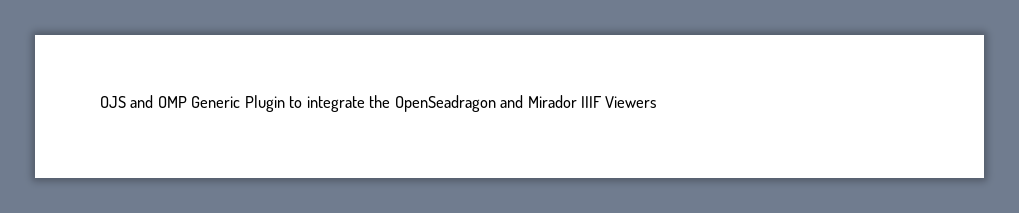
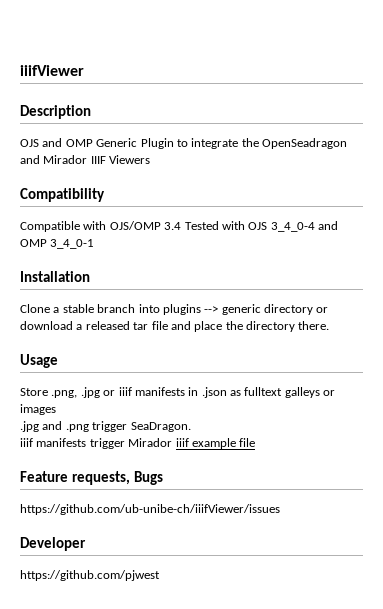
(100, 102) none -> [20,65,84,76] [20,105,91,119] iiifViewer // Description //
(657, 102) none -> [20,188,105,202] [20,221,338,232] [20,239,95,249] [20,271,90,282] [20,304,329,315] [20,321,330,332] [20,354,58,368] [20,387,336,398] [20,404,56,415] [20,421,191,432] [20,438,256,449] [20,471,163,485] [20,504,280,515] [20,537,86,551] [20,570,160,581] // Compatibility // Compatible with OJS/OMP 3.4 Tested with OJS 3_4_0-4 and OMP 3_4_0-1 // Installation // Clone a stable branch into plugins --> generic directory or download a released tar file and place the directory there. // Usage // Store .png, .jpg or iiif manifests in .json as fulltext galleys or images // .jpg and .png trigger SeaDragon. // iiif manifests trigger Mirador iiif example file // Feature requests, Bugs // https://github.com/ub-unibe-ch/iiifViewer/issues // Developer // https://github.com/pjwest

